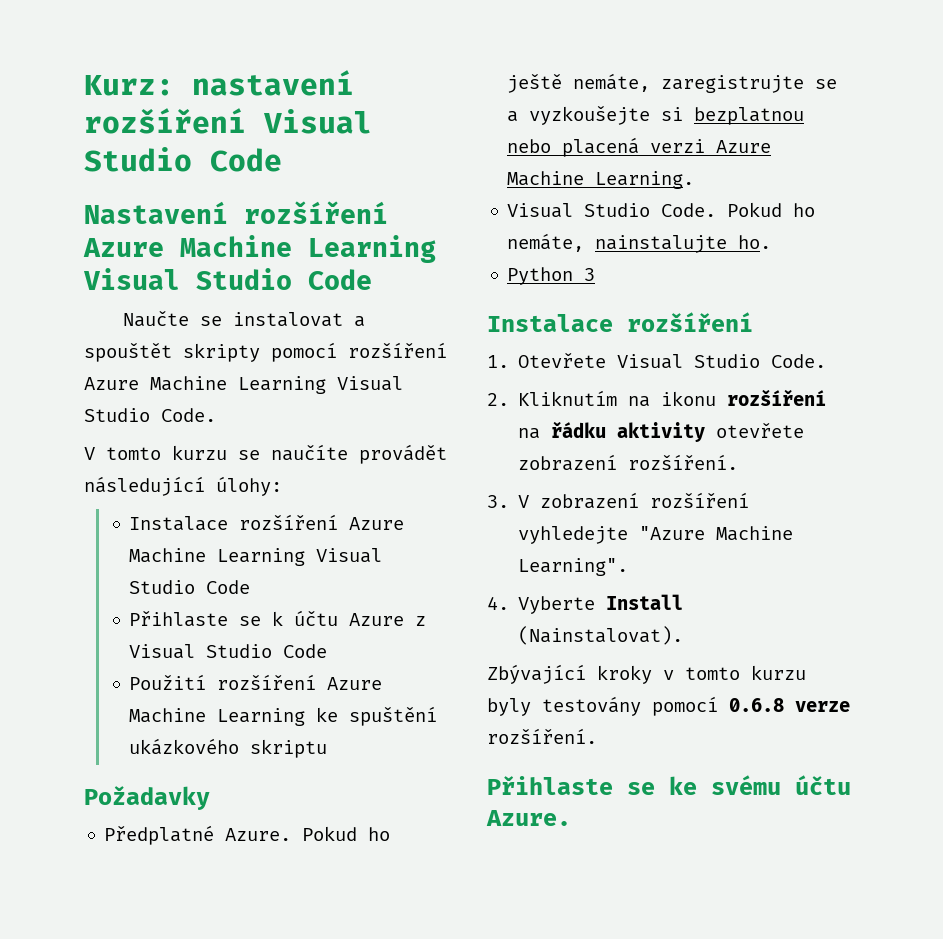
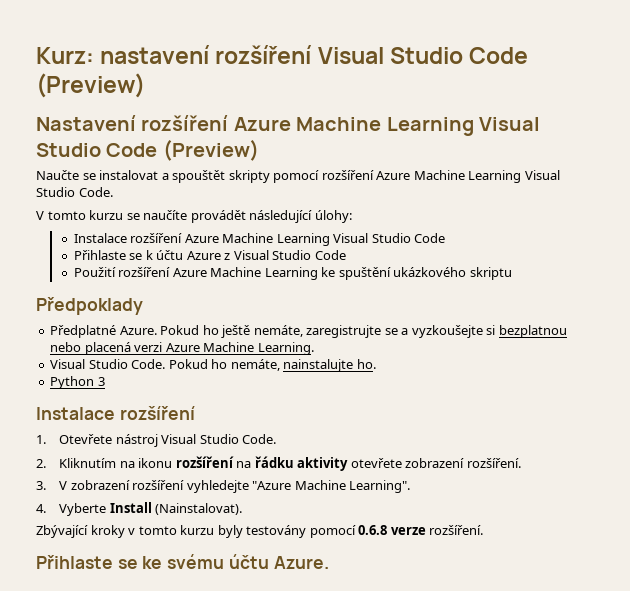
(282, 160) none -> [36,73,145,98] (Preview)
(372, 279) none -> [162,139,259,161] (Preview)
[84,786,210,810] Požadavky -> [36,297,143,315] Předpoklady
(607, 360) none -> [115,434,158,447] nástroj

